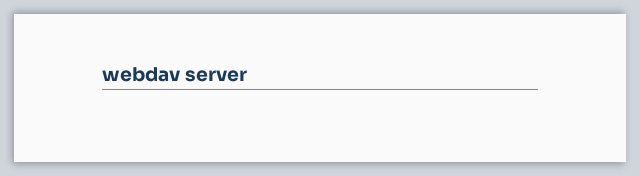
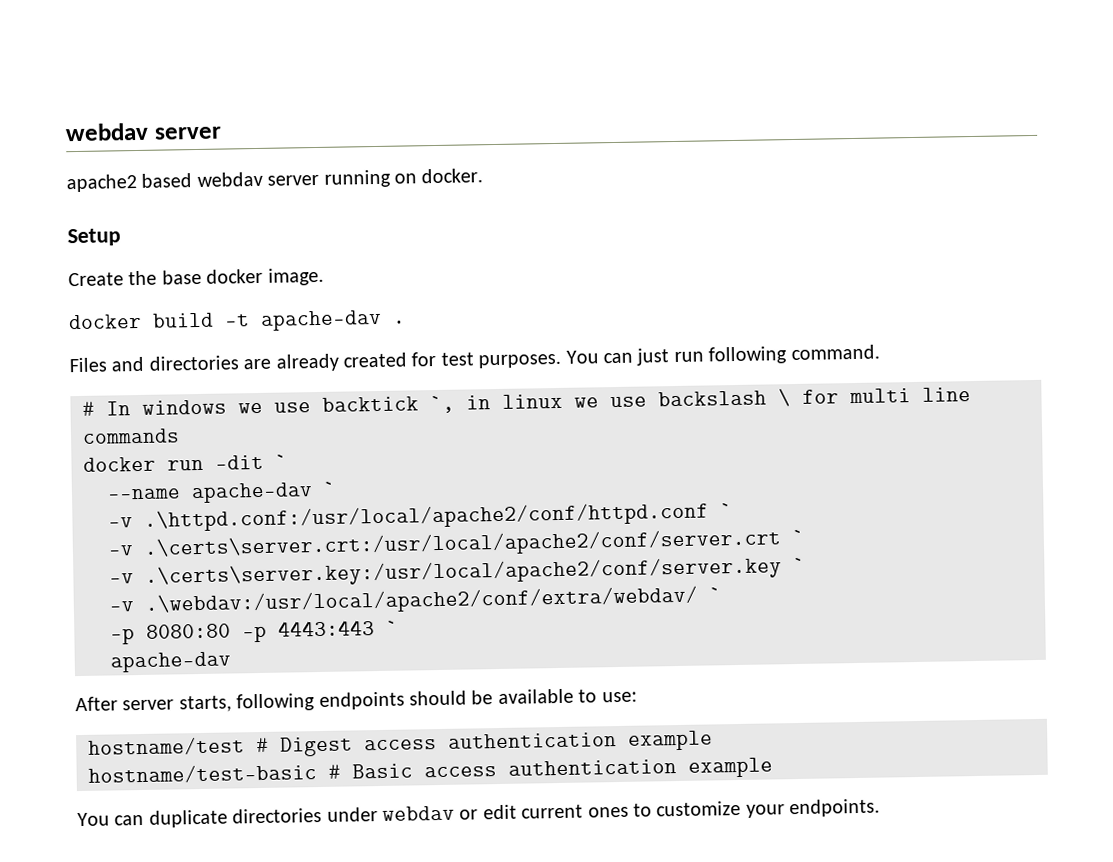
[102,67,248,82] webdav server -> [65,122,222,142] [66,168,484,193] [67,228,121,247] [68,267,324,287] [68,309,406,331] [69,344,880,373] [82,387,971,416] [82,428,180,444] [83,454,288,472] [107,481,337,504] [108,501,733,532] [108,528,805,560] [109,556,806,588] [109,585,722,616] [110,620,399,645] [110,651,231,673] [75,688,637,713] [88,730,713,757] [88,757,773,784] [77,798,881,828] webdav server // apache2 based webdav server running on docker. // Setup // Create the base docker image. // docker build -t apache-dav . // Files and directories are already created for test purposes. You can just run following command. // # In windows we use backtick `, in linux we use backslash \ for multi line commands // docker run -dit ` // --name apache-dav ` // -v .\httpd.conf:/usr/local/apache2/conf/httpd.conf ` // -v .\certs\server.crt:/usr/local/apache2/conf/server.crt ` // -v .\certs\server.key:/usr/local/apache2/conf/server.key ` // -v .\webdav:/usr/local/apache2/conf/extra/webdav/ ` // -p 8080:80 -p 4443:443 ` // apache-dav // After server starts, following endpoints should be available to use: // hostname/test # Digest access authentication example // hostname/test-basic # Basic access authentication example // You can duplicate directories under webdav or edit current ones to customize your endpoints.

